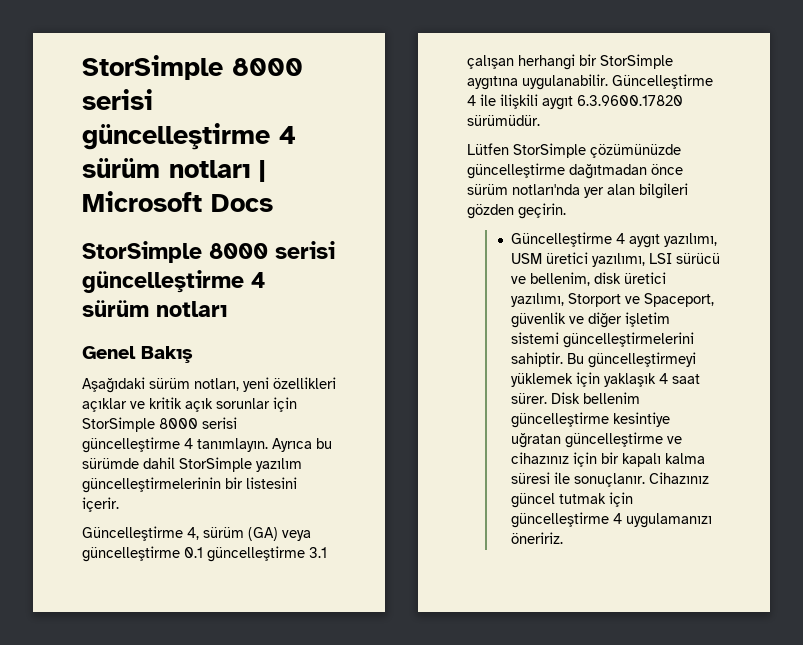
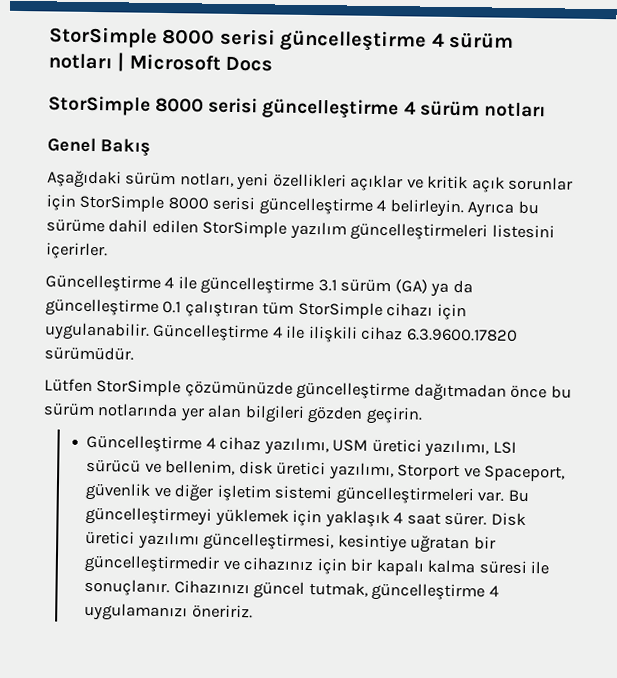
[197,438,268,452] tanımlayın. -> [389,199,464,218] belirleyin.
[82,457,302,472] [82,477,297,493] [82,497,119,512] [82,526,311,541] [82,546,327,562] [467,54,673,70] [467,76,518,90] sürümde dahil StorSimple yazılım güncelleştirmelerinin bir listesini içerir. // Güncelleştirme 4, sürüm (GA) veya güncelleştirme 0.1 güncelleştirme 3.1 çalışan herhangi bir StorSimple aygıtına -> [46,218,555,242] [46,242,108,260] [45,274,473,297] [45,298,467,321] sürüme dahil edilen StorSimple yazılım güncelleştirmeleri listesini içerirler. // Güncelleştirme 4 ile güncelleştirme 3.1 sürüm (GA) ya da güncelleştirme 0.1 çalıştıran tüm StorSimple cihazı için
[542,96,573,110] aygıt -> [360,326,404,341] cihaz
[467,184,580,195] sürüm notları'nda -> [550,385,572,399] [43,402,179,418] bu sürüm notlarında
[629,234,661,248] aygıt -> [219,436,262,451] cihaz
[563,332,695,348] [511,352,564,367] güncelleştirmelerini sahiptir. -> [335,486,505,506] güncelleştirmeleri var.
[583,392,641,404] [511,412,671,428] [511,432,664,448] bellenim güncelleştirme kesintiye uğratan güncelleştirme -> [85,530,496,554] [84,554,220,574] üretici yazılımı güncelleştirmesi, kesintiye uğratan bir güncelleştirmedir
[649,472,710,484] [511,492,634,508] Cihazınız güncel tutmak için -> [173,580,368,599] Cihazınızı güncel tutmak,

